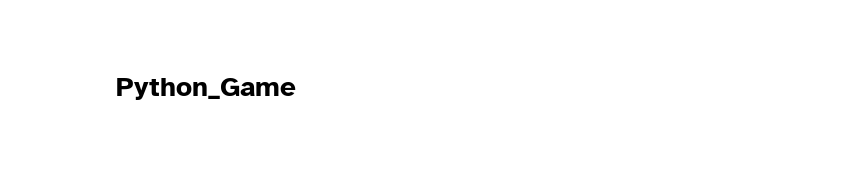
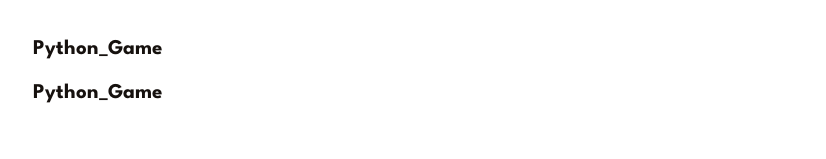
[116,78,296,100] Python_Game -> [33,39,162,59] [33,83,162,103] Python_Game // Python_Game

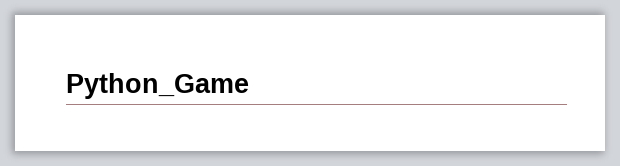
[33,39,162,59] [33,83,162,103] Python_Game // Python_Game -> [66,73,249,99] Python_Game

